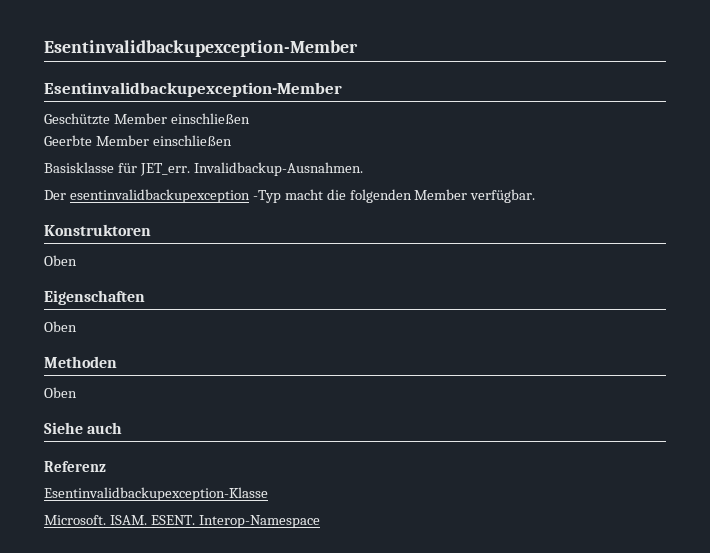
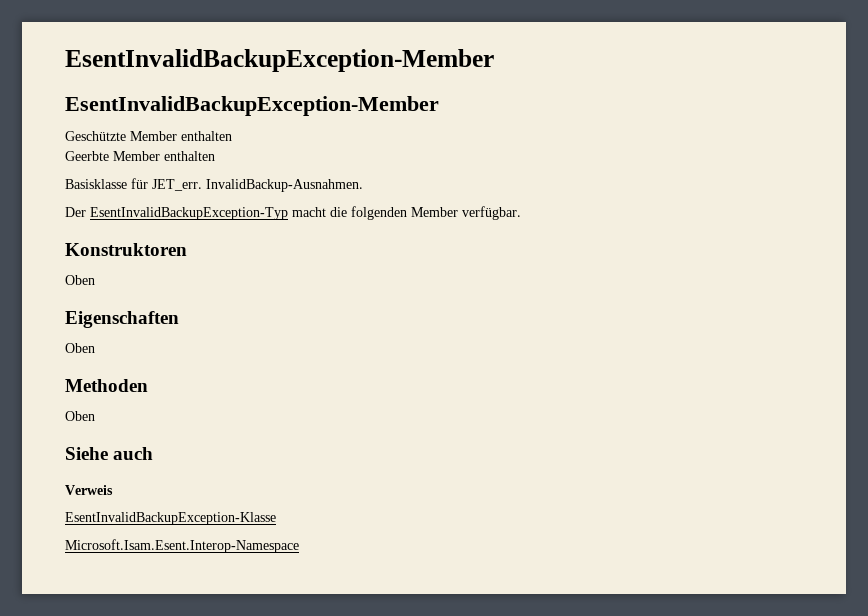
[44,40,358,57] [44,82,342,97] Esentinvalidbackupexception-Member // Esentinvalidbackupexception-Member -> [65,49,494,72] [65,96,439,116] EsentInvalidBackupException-Member // EsentInvalidBackupException-Member
[170,113,250,124] einschließen -> [181,131,232,141] enthalten
[152,135,232,146] einschließen -> [164,151,215,161] enthalten
[193,162,363,176] Invalidbackup-Ausnahmen. -> [206,179,363,192] InvalidBackup-Ausnahmen.
[69,189,281,203] esentinvalidbackupexception -Typ -> [90,207,288,220] EsentInvalidBackupException-Typ
[44,461,106,472] [44,487,268,501] [44,515,320,528] Referenz // Esentinvalidbackupexception-Klasse // Microsoft. ISAM. ESENT. Interop-Namespace -> [65,485,113,495] [65,512,276,525] [65,539,299,553] Verweis // EsentInvalidBackupException-Klasse // Microsoft.Isam.Esent.Interop-Namespace

